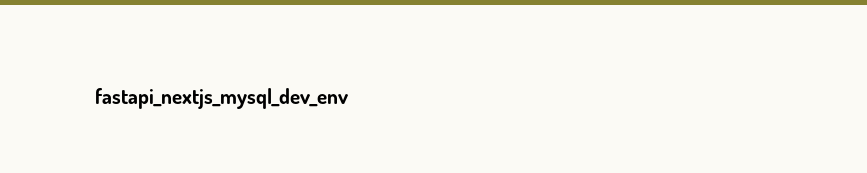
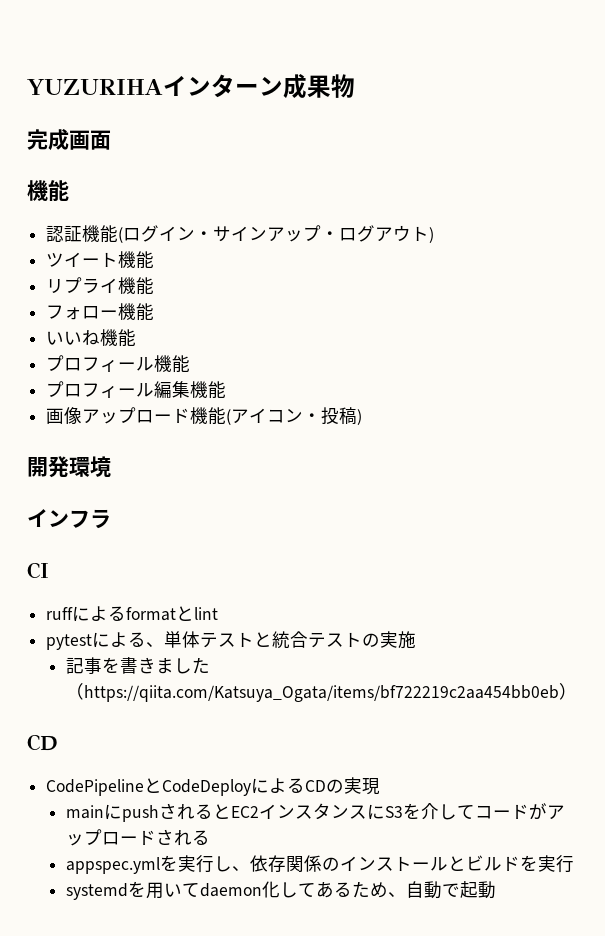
[95,88,348,109] fastapi_nextjs_mysql_dev_env -> [27,74,355,99] [27,128,111,151] [27,180,69,201] [46,225,435,243] [46,251,155,269] [46,277,155,295] [46,303,155,321] [46,329,137,347] [46,355,191,373] [46,381,227,399] [46,407,363,425] [27,456,111,478] [27,509,111,529] [27,562,49,579] [46,606,219,622] [46,631,417,650] [65,657,210,674] [65,683,577,702] [27,734,58,751] [46,777,381,796] [65,803,565,822] [65,829,210,846] [65,855,574,874] [65,881,496,900] YUZURIHAインターン成果物 // 完成画面 // 機能 // 認証機能(ログイン・サインアップ・ログアウト) // ツイート機能 // リプライ機能 // フォロー機能 // いいね機能 // プロフィール機能 // プロフィール編集機能 // 画像アップロード機能(アイコン・投稿) // 開発環境 // インフラ // CI // ruffによるformatとlint // pytestによる、単体テストと統合テストの実施 // 記事を書きました（https://qiita.com/Katsuya_Ogata/items/bf722219c2aa454bb0eb） // CD // CodePipelineとCodeDeployによるCDの実現 // mainにpushされるとEC2インスタンスにS3を介してコードがアップロードされる // appspec.ymlを実行し、依存関係のインストールとビルドを実行 // systemdを用いてdaemon化してあるため、自動で起動

